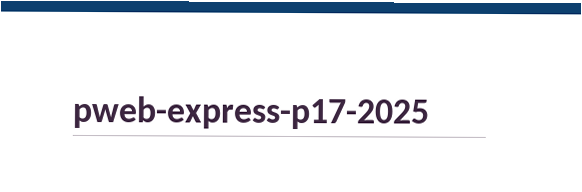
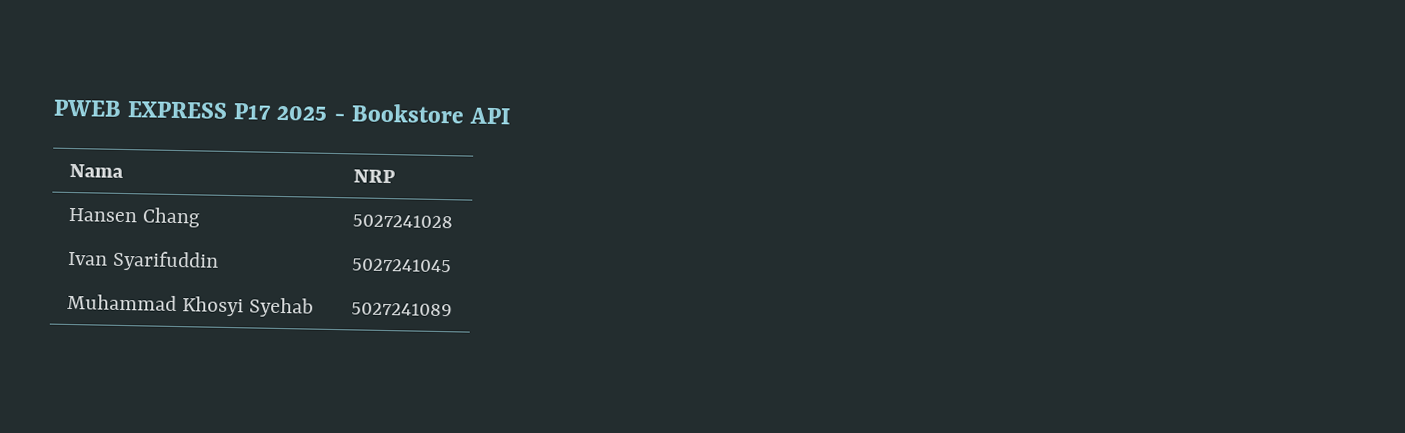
[72,95,429,130] pweb-express-p17-2025 -> [53,99,511,125] [68,163,124,178] [352,169,395,184] [67,207,201,228] [351,214,453,229] [66,250,219,272] [350,258,452,273] [66,293,315,318] [350,302,453,317] PWEB EXPRESS P17 2025 - Bookstore API // Nama | NRP // Hansen Chang | 5027241028 // Ivan Syarifuddin | 5027241045 // Muhammad Khosyi Syehab | 5027241089

